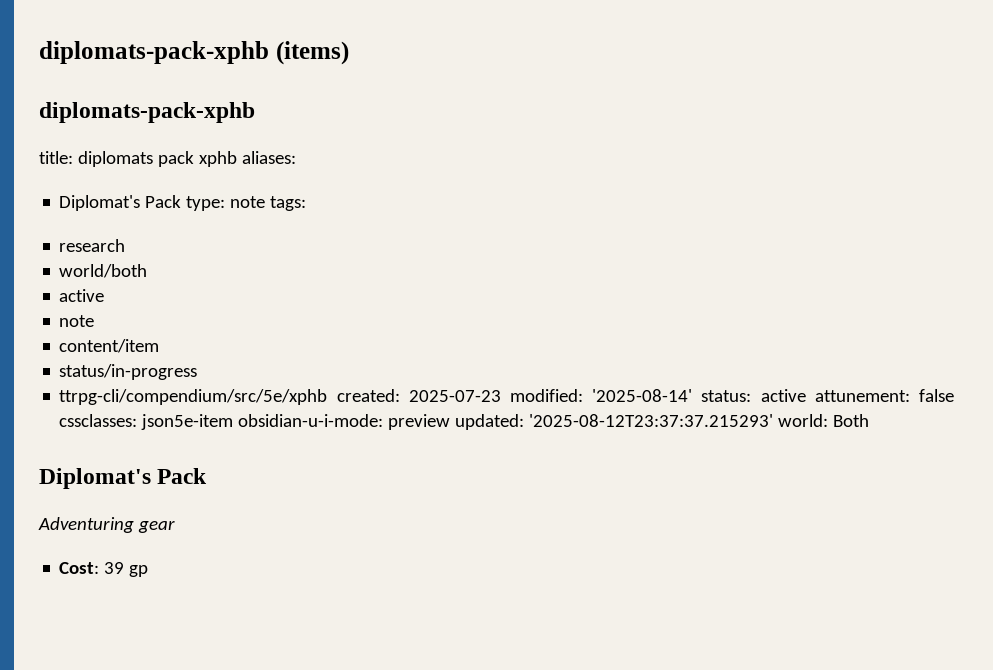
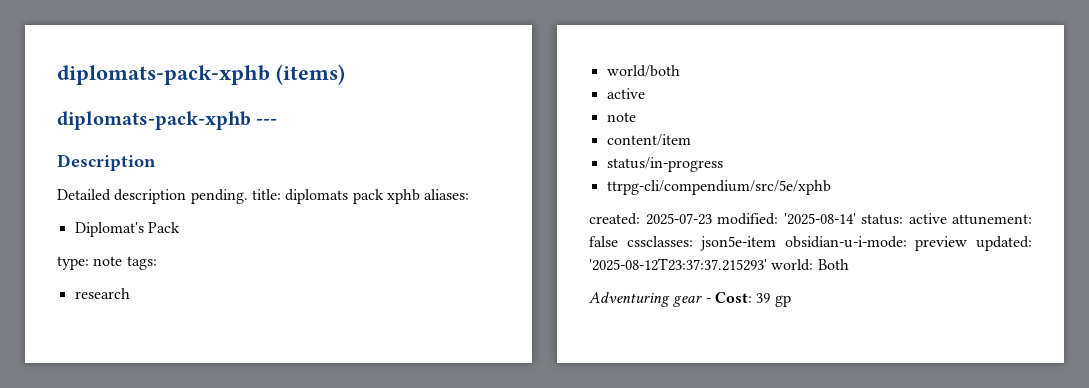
(255, 112) // -> [256,119,278,125] [57,154,156,171] [57,189,248,204] --- // Description // Detailed description pending.
(182, 201) none -> (180, 227) //
(328, 397) none -> (831, 187) //
[39,468,208,489] // Diplomat's Pack -> (849, 264) none
(175, 526) // -> [705,298,711,303] -

